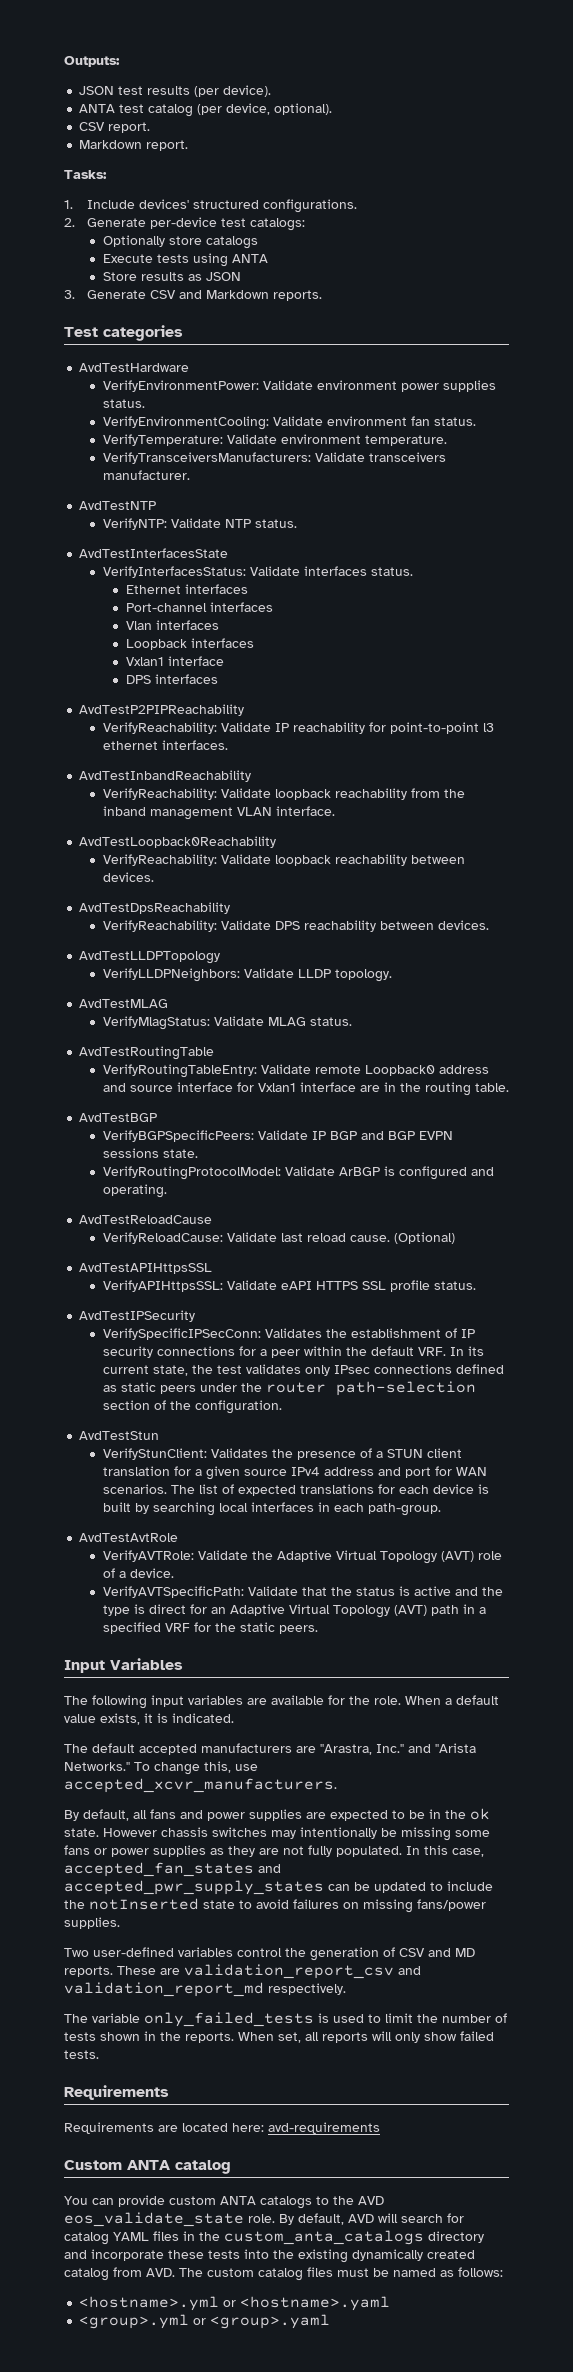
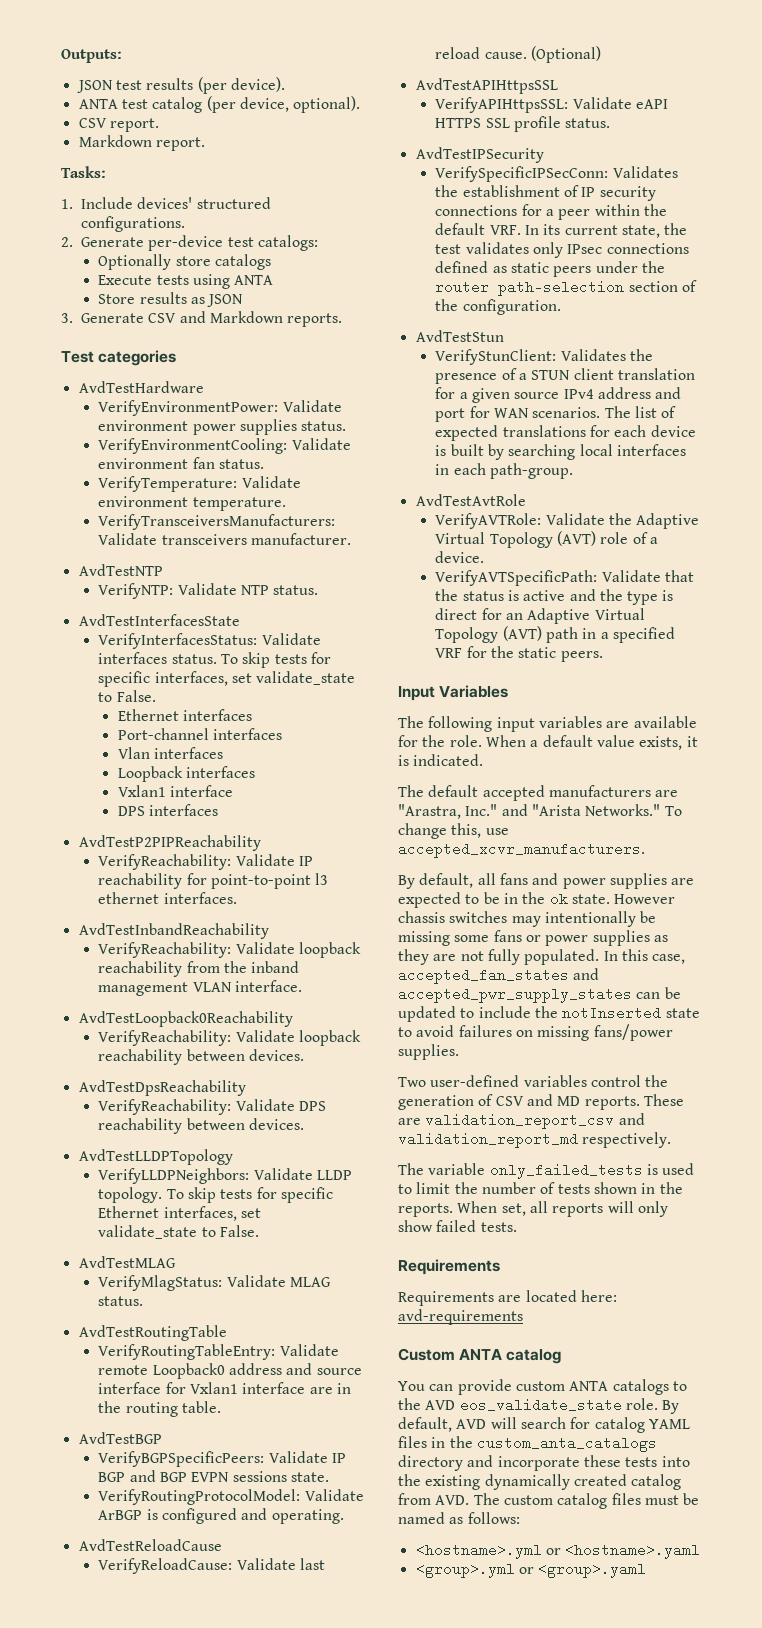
(413, 571) none -> [220,652,331,668] [98,671,356,687] [98,690,156,702] To skip tests for specific interfaces, set validate_state to False.
(392, 975) none -> [166,1187,333,1203] [98,1206,261,1221] [98,1225,259,1239] To skip tests for specific Ethernet interfaces, set validate_state to False.

